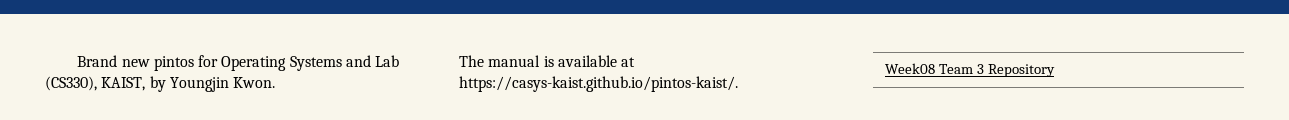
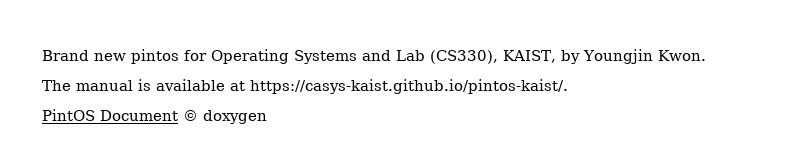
[885,63,1056,77] // Week08 Team 3 Repository -> [42,109,267,124] // PintOS Document © doxygen

